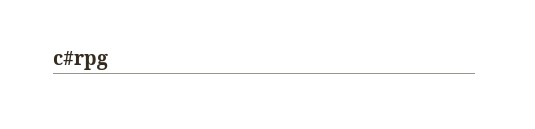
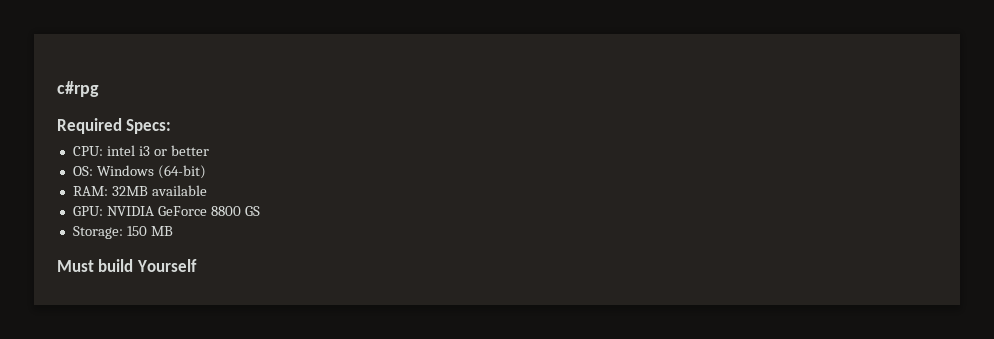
(108, 60) none -> [57,118,172,134] [72,145,209,156] [72,165,206,179] [72,185,207,196] [72,206,260,216] [72,226,173,239] [57,259,197,272] // Required Specs: // CPU: intel i3 or better // OS: Windows (64-bit) // RAM: 32MB available // GPU: NVIDIA GeForce 8800 GS // Storage: 150 MB // Must build Yourself

